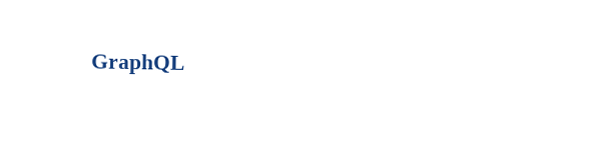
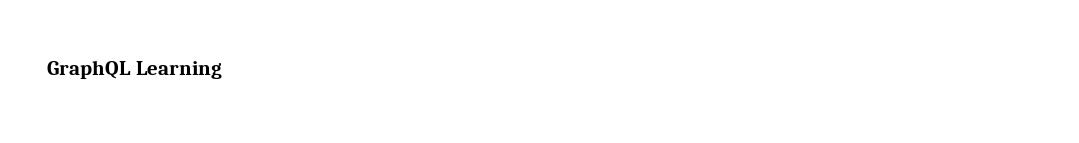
(185, 64) none -> [135,61,222,79] Learning

